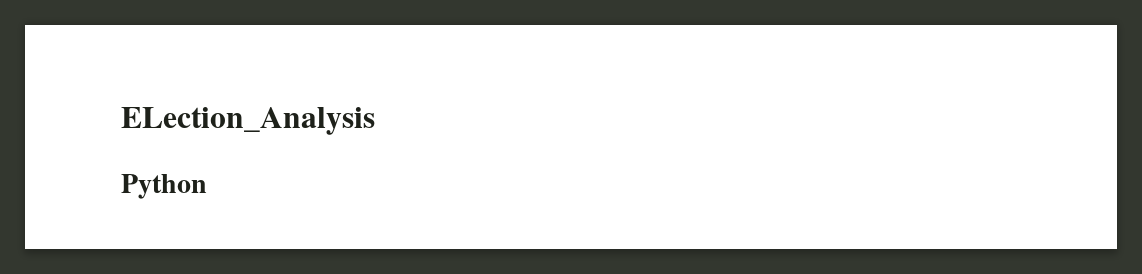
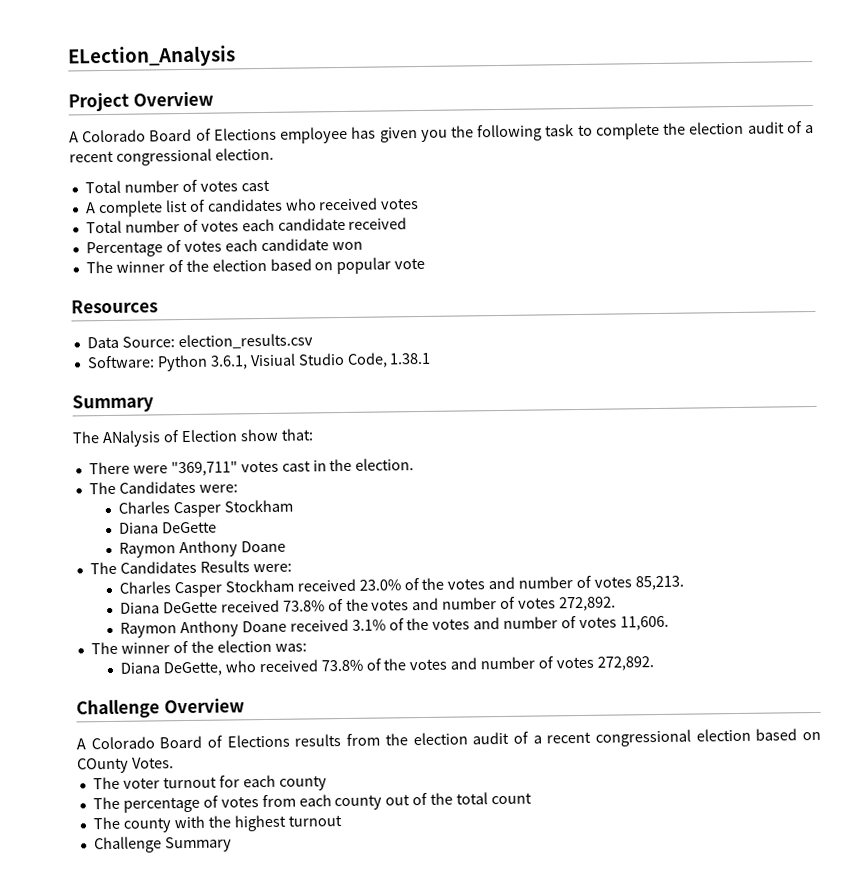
[121,174,207,199] Python -> [68,91,214,112] [69,121,814,144] [69,147,274,166] [84,179,270,194] [84,197,420,218] [85,217,408,234] [85,238,363,258] [85,257,426,275] [71,299,158,314] [86,333,313,350] [86,352,432,372] [72,394,154,413] [72,428,314,448] [88,458,415,477] [88,480,238,495] [117,499,293,518] [118,521,217,534] [118,540,286,558] [89,560,292,575] [118,575,684,598] [119,596,617,614] [119,615,669,638] [90,639,307,655] [119,656,654,677] [76,698,245,719] [76,728,821,750] [77,757,174,774] [92,774,327,791] [92,792,533,813] [92,814,342,833] [93,836,232,854] Project Overview // A Colorado Board of Elections employee has given you the following task to complete the election audit of a recent congressional election. // Total number of votes cast // A complete list of candidates who received votes // Total number of votes each candidate received // Percentage of votes each candidate won // The winner of the election based on popular vote // Resources // Data Source: election_results.csv // Software: Python 3.6.1, Visiual Studio Code, 1.38.1 // Summary // The ANalysis of Election show that: // There were "369,711" votes cast in the election. // The Candidates were: // Charles Casper Stockham // Diana DeGette // Raymon Anthony Doane // The Candidates Results were: // Charles Casper Stockham received 23.0% of the votes and number of votes 85,213. // Diana DeGette received 73.8% of the votes and number of votes 272,892. // Raymon Anthony Doane received 3.1% of the votes and number of votes 11,606. // The winner of the election was: // Diana DeGette, who received 73.8% of the votes and number of votes 272,892. // Challenge Overview // A Colorado Board of Elections results from the election audit of a recent congressional election based on COunty Votes. // The voter turnout for each county // The percentage of votes from each county out of the total count // The county with the highest turnout // Challenge Summary

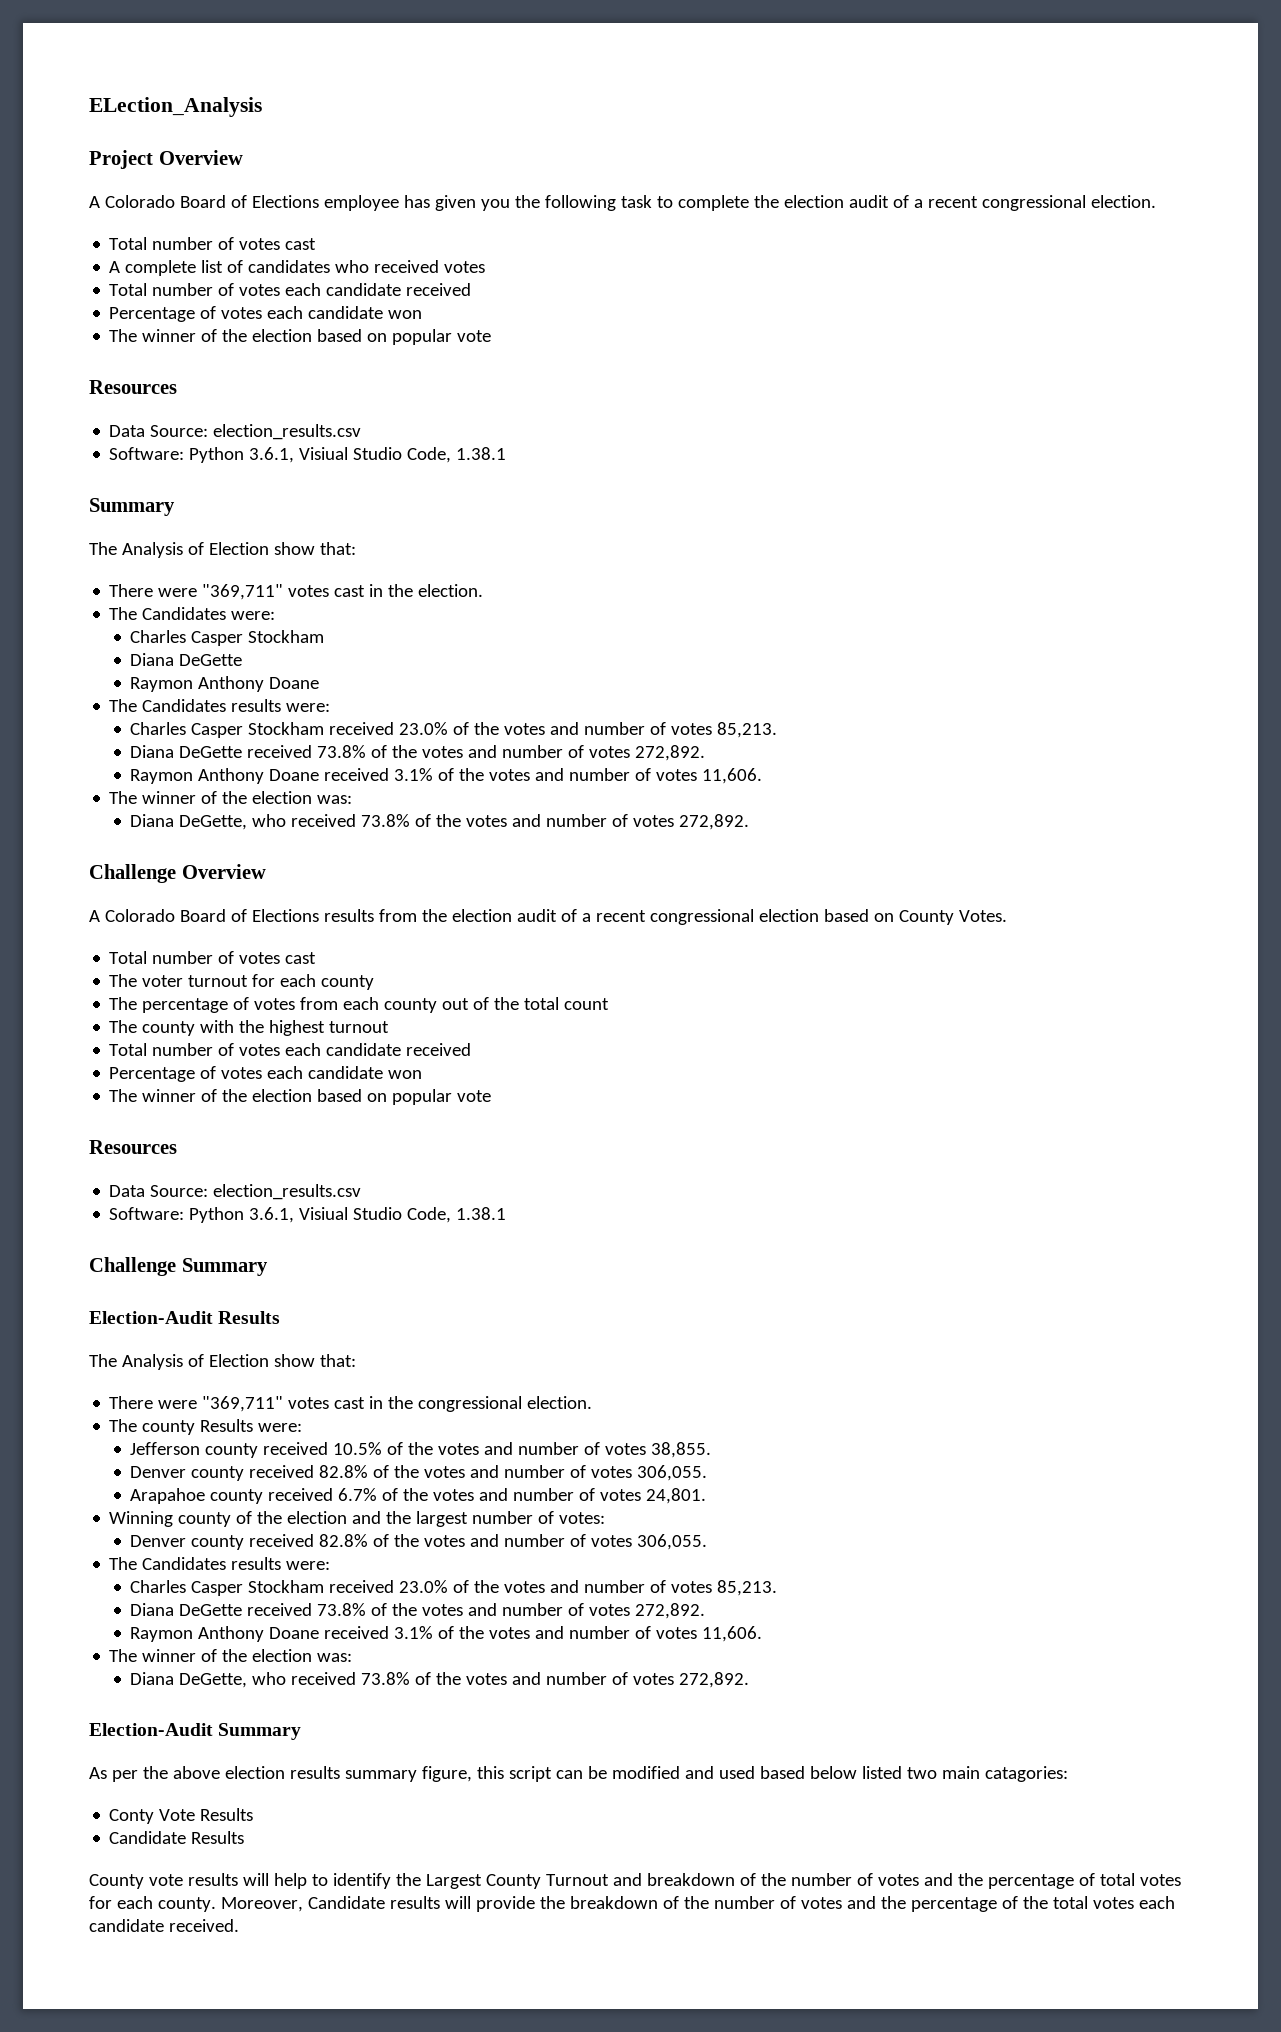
[101,430,161,448] ANalysis -> [121,542,183,558] Analysis
[199,560,250,573] Results -> [231,699,282,712] results
[77,757,129,774] COunty -> [898,910,954,925] County
(174, 763) none -> [109,951,317,964] // Total number of votes cast
[93,836,232,854] Challenge Summary -> [109,1043,472,1056] [109,1066,423,1082] [109,1089,492,1105] [89,1140,177,1154] [109,1184,362,1200] [109,1207,507,1223] [89,1257,268,1276] [89,1311,281,1324] [89,1354,356,1370] [109,1396,593,1412] [109,1419,303,1435] [130,1442,712,1458] [130,1465,708,1481] [130,1488,707,1504] [109,1511,606,1527] [130,1534,708,1550] [109,1557,331,1570] [130,1580,778,1596] [130,1603,706,1619] [130,1626,763,1642] [109,1649,353,1662] [130,1672,750,1688] [89,1723,302,1740] [89,1766,1068,1782] [109,1808,254,1824] [109,1831,245,1844] [89,1873,1181,1889] [89,1896,1175,1912] [89,1919,239,1932] Total number of votes each candidate received // Percentage of votes each candidate won // The winner of the election based on popular vote // Resources // Data Source: election_results.csv // Software: Python 3.6.1, Visiual Studio Code, 1.38.1 // Challenge Summary // Election-Audit Results // The Analysis of Election show that: // There were "369,711" votes cast in the congressional election. // The county Results were: // Jefferson county received 10.5% of the votes and number of votes 38,855. // Denver county received 82.8% of the votes and number of votes 306,055. // Arapahoe county received 6.7% of the votes and number of votes 24,801. // Winning county of the election and the largest number of votes: // Denver county received 82.8% of the votes and number of votes 306,055. // The Candidates results were: // Charles Casper Stockham received 23.0% of the votes and number of votes 85,213. // Diana DeGette received 73.8% of the votes and number of votes 272,892. // Raymon Anthony Doane received 3.1% of the votes and number of votes 11,606. // The winner of the election was: // Diana DeGette, who received 73.8% of the votes and number of votes 272,892. // Election-Audit Summary // As per the above election results summary figure, this script can be modified and used based below listed two main catagories: // Conty Vote Results // Candidate Results // County vote results will help to identify the Largest County Turnout and breakdown of the number of votes and the percentage of total votes for each county. Moreover, Candidate results will provide the breakdown of the number of votes and the percentage of the total votes each candidate received.

